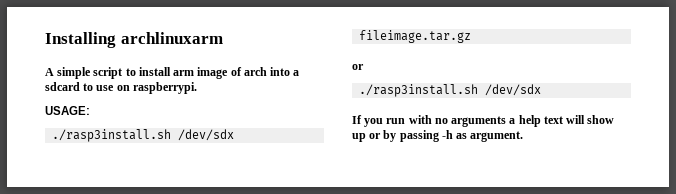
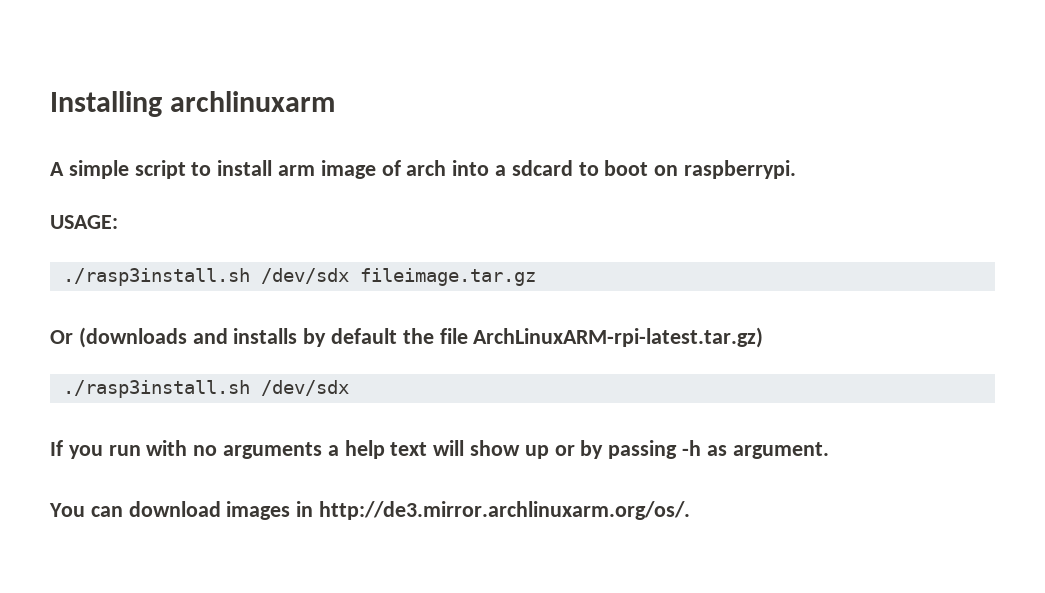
[96,85,115,91] use -> [604,160,649,176] boot
[352,64,364,70] or -> [50,327,764,348] Or (downloads and installs by default the file ArchLinuxARM-rpi-latest.tar.gz)
(524, 136) none -> [49,501,691,520] // You can download images in http://de3.mirror.archlinuxarm.org/os/.

